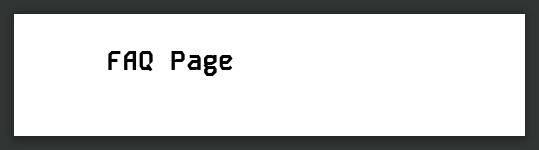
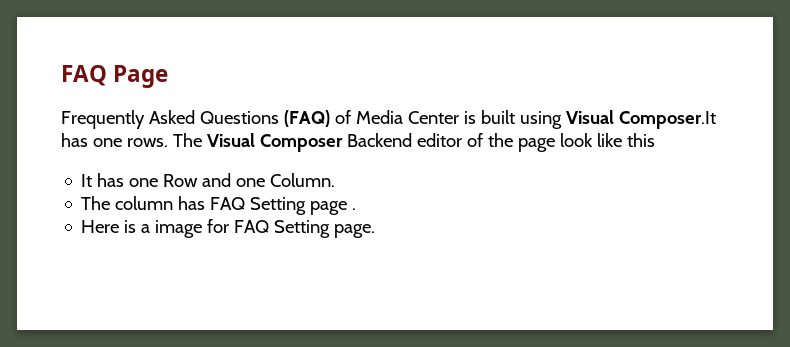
(234, 63) none -> [61,110,716,129] [61,133,655,152] [81,173,336,187] [81,196,357,215] [81,219,376,238] // Frequently Asked Questions (FAQ) of Media Center is built using Visual Composer.It has one rows. The Visual Composer Backend editor of the page look like this // It has one Row and one Column. // The column has FAQ Setting page . // Here is a image for FAQ Setting page.

